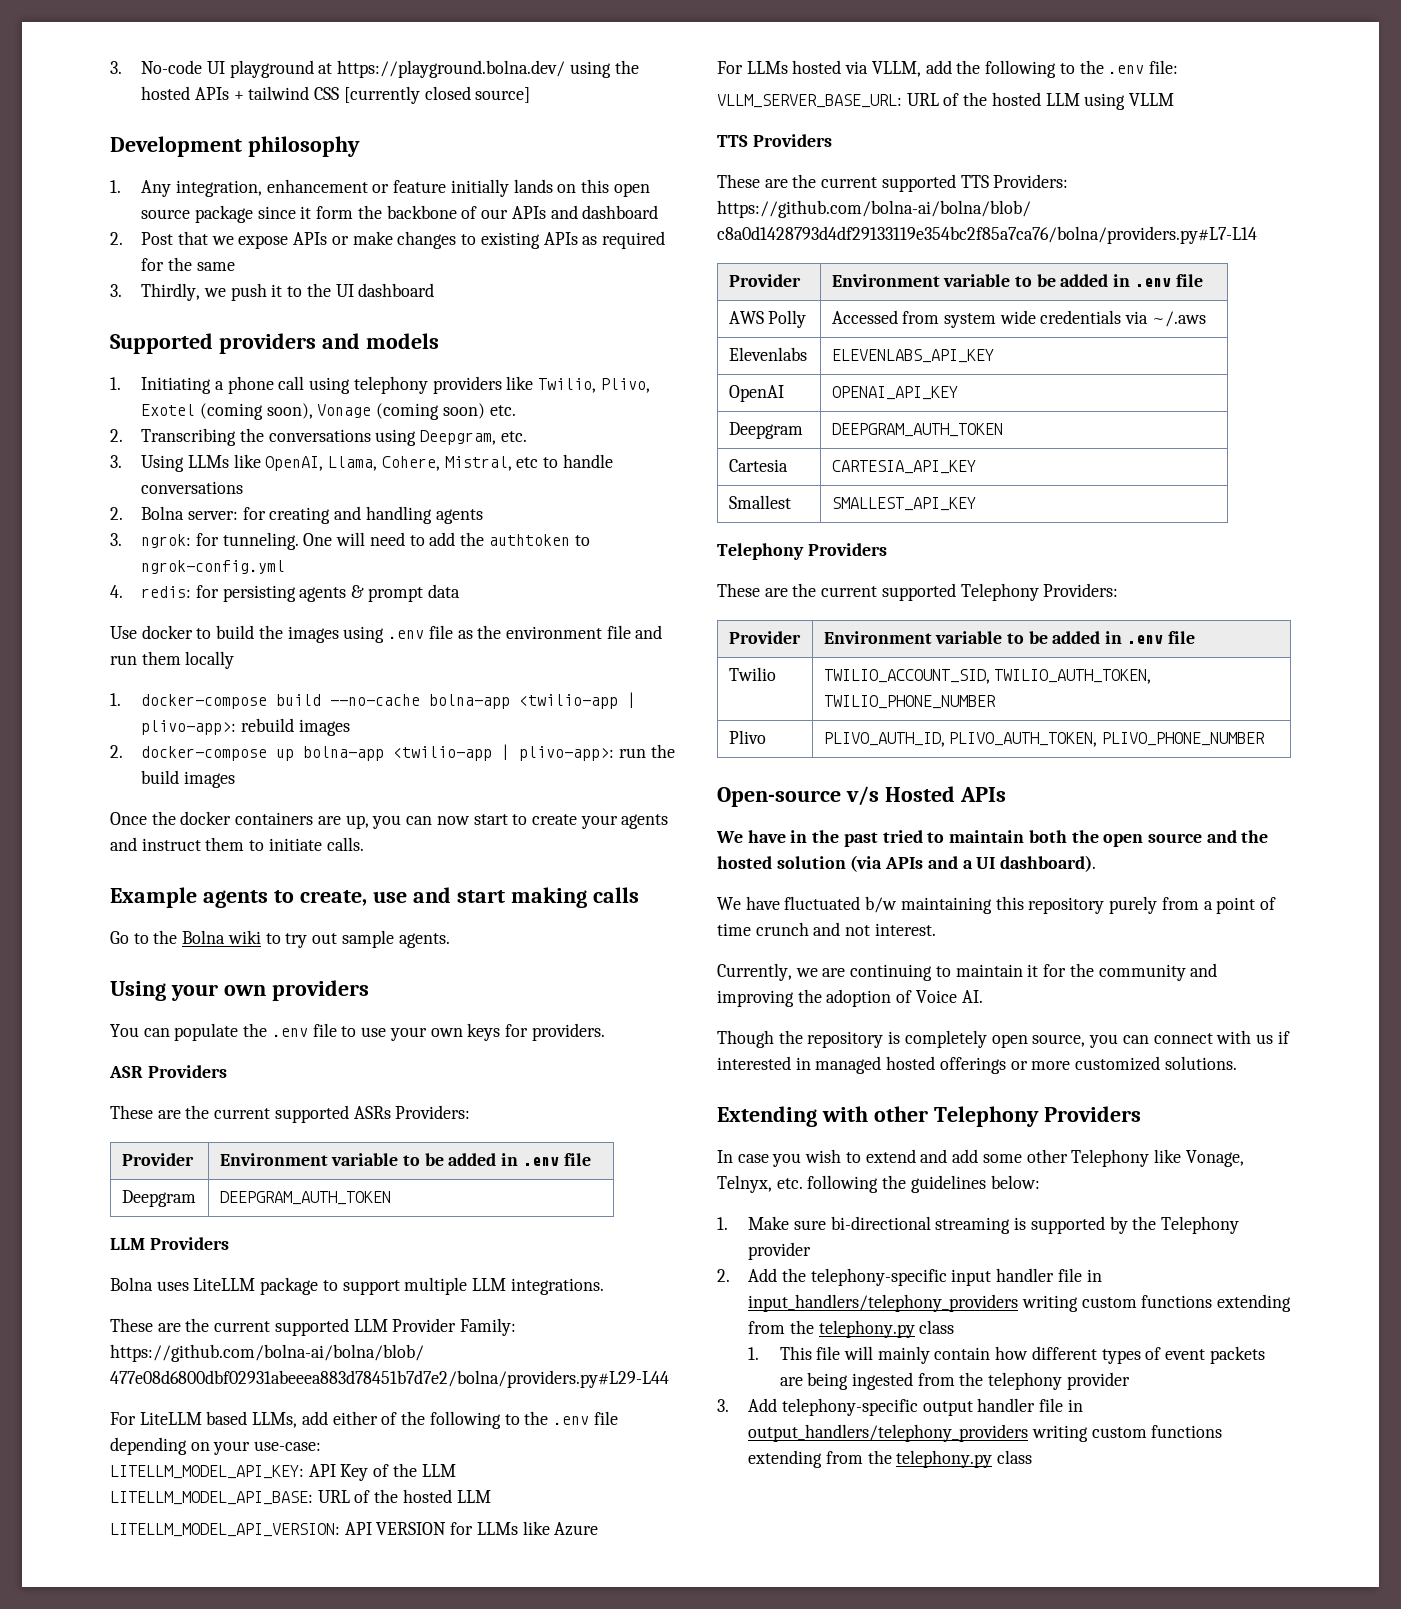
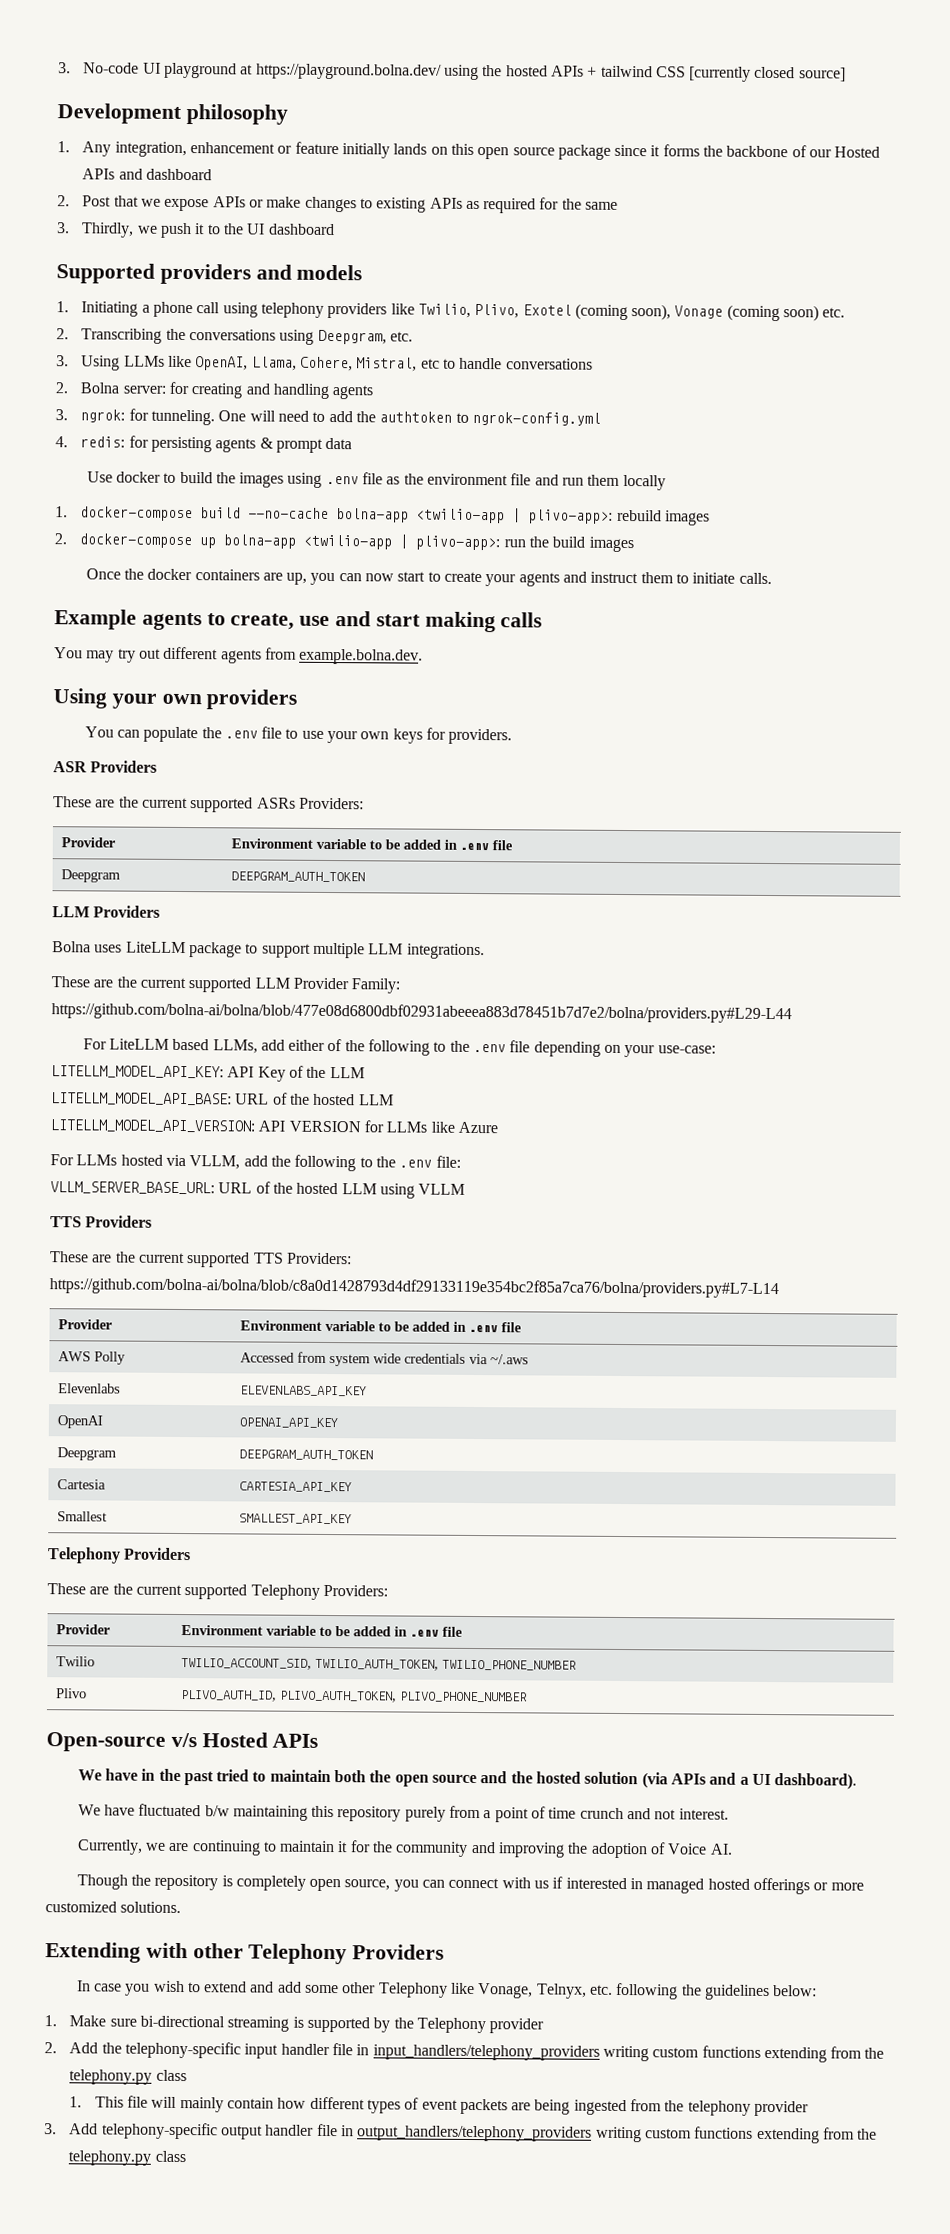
[316,206,354,219] form -> [662,144,700,157] forms
(509, 214) none -> [834,146,881,158] Hosted
[110,930,450,948] Go to the Bolna wiki to try out sample agents. -> [54,646,424,665] You may try out different agents from example.bolna.dev.

